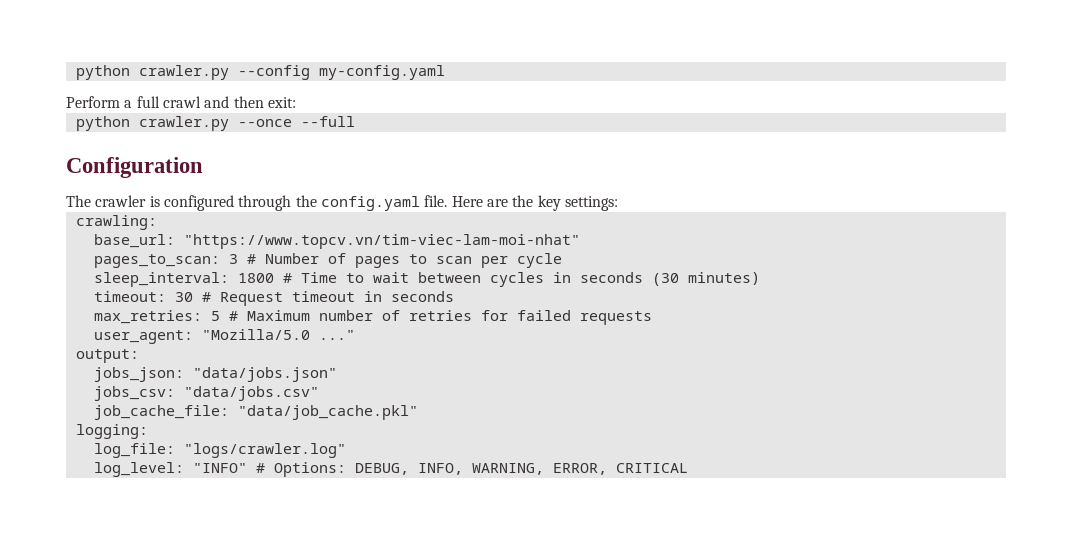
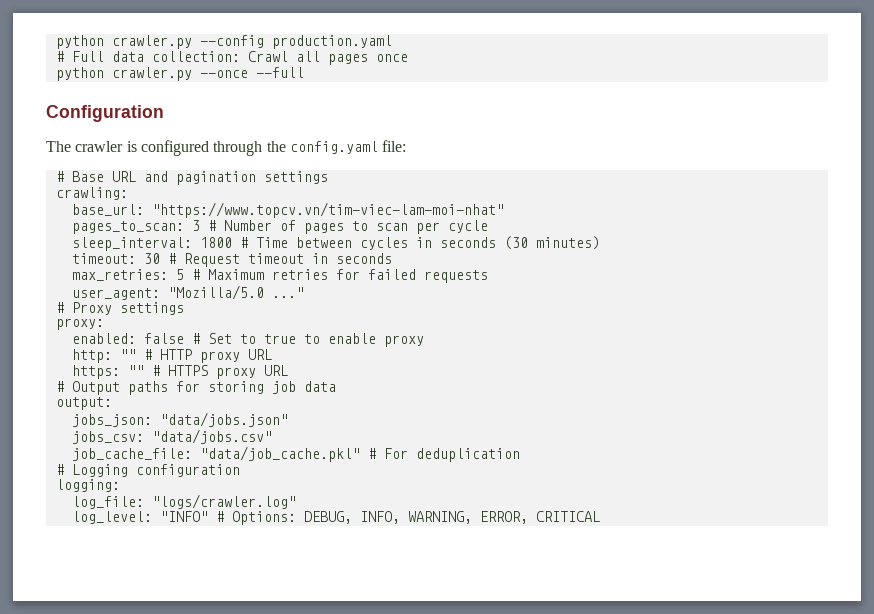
[318,65,445,80] [66,96,296,108] my-config.yaml // Perform a full crawl and then exit: -> [271,35,392,49] [55,51,408,65] production.yaml // # Full data collection: Crawl all pages once
[424,195,618,211] file. Here are the key settings: -> [382,140,407,152] [55,171,328,185] file: // # Base URL and pagination settings
[345,272,409,283] to wait -> (288, 242) none
[318,310,400,321] number of -> (264, 274) none
(355, 335) none -> [55,302,184,315] [55,318,104,330] [71,333,424,347] [71,349,272,363] [71,365,288,379] [55,381,336,395] // # Proxy settings // proxy: // enabled: false # Set to true to enable proxy // http: "" # HTTP proxy URL // https: "" # HTTPS proxy URL // # Output paths for storing job data
(418, 412) none -> [367,448,520,462] [55,464,240,477] # For deduplication // # Logging configuration

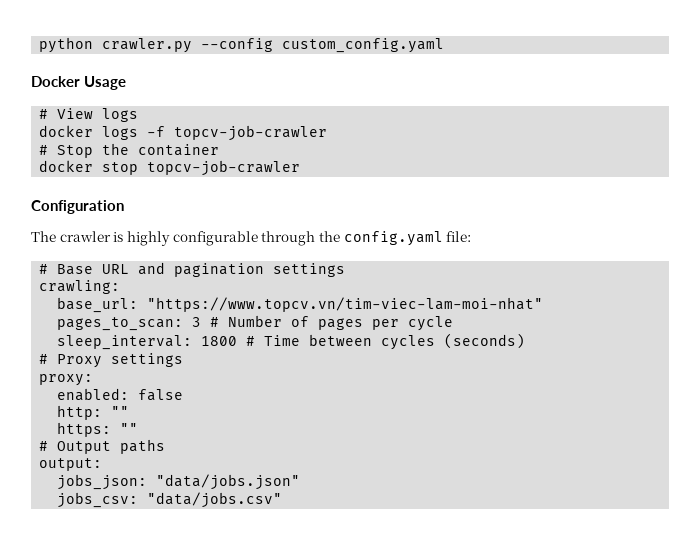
[271,35,392,49] [55,51,408,65] [55,67,304,81] production.yaml // # Full data collection: Crawl all pages once // python crawler.py --once --full -> [282,38,445,53] [31,76,126,90] [39,108,139,122] [39,125,328,141] [39,143,220,158] [39,160,301,176] custom_config.yaml // Docker Usage // # View logs // docker logs -f topcv-job-crawler // # Stop the container // docker stop topcv-job-crawler
[140,140,209,156] configured -> [126,231,258,246] highly configurable
[351,221,408,231] to scan -> (364, 324) none
[415,236,600,250] [71,253,392,267] [71,269,488,283] [71,285,304,300] in seconds (30 minutes) // timeout: 30 # Request timeout in seconds // max_retries: 5 # Maximum retries for failed requests // user_agent: "Mozilla/5.0 ..." -> [444,333,526,349] (seconds)
[191,333,424,347] [71,349,272,363] [71,365,288,379] # Set to true to enable proxy // http: "" # HTTP proxy URL // https: "" # HTTPS proxy URL -> [57,405,130,420] [57,422,139,437] // http: "" // https: ""
[175,381,336,394] for storing job data -> (166, 446) none
[71,446,520,462] [55,464,240,477] [55,479,120,492] [71,494,296,509] [71,511,600,525] // job_cache_file: "data/job_cache.pkl" # For deduplication // # Logging configuration // logging: // log_file: "logs/crawler.log" // log_level: "INFO" # Options: DEBUG, INFO, WARNING, ERROR, CRITICAL -> (283, 500) none

